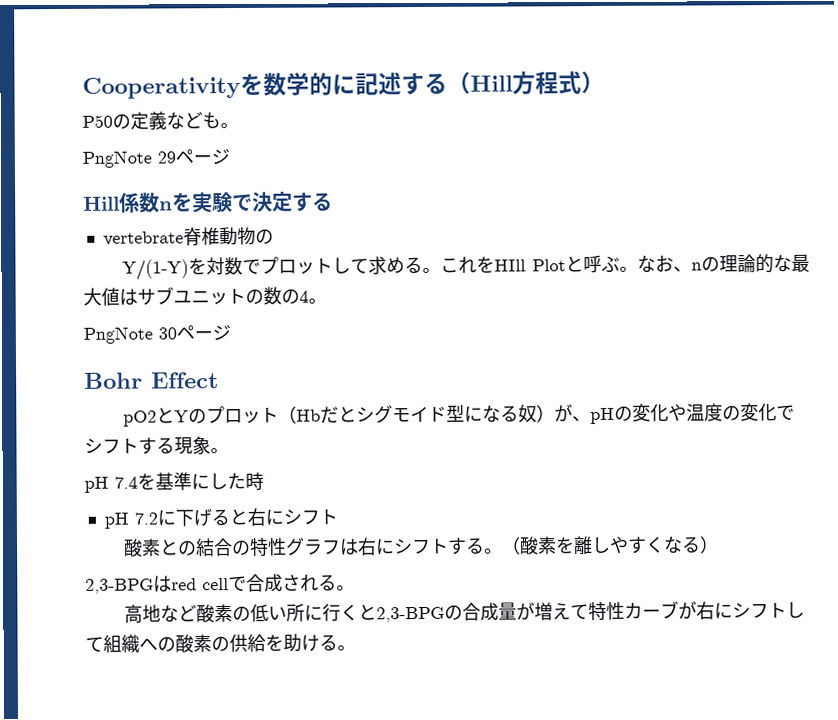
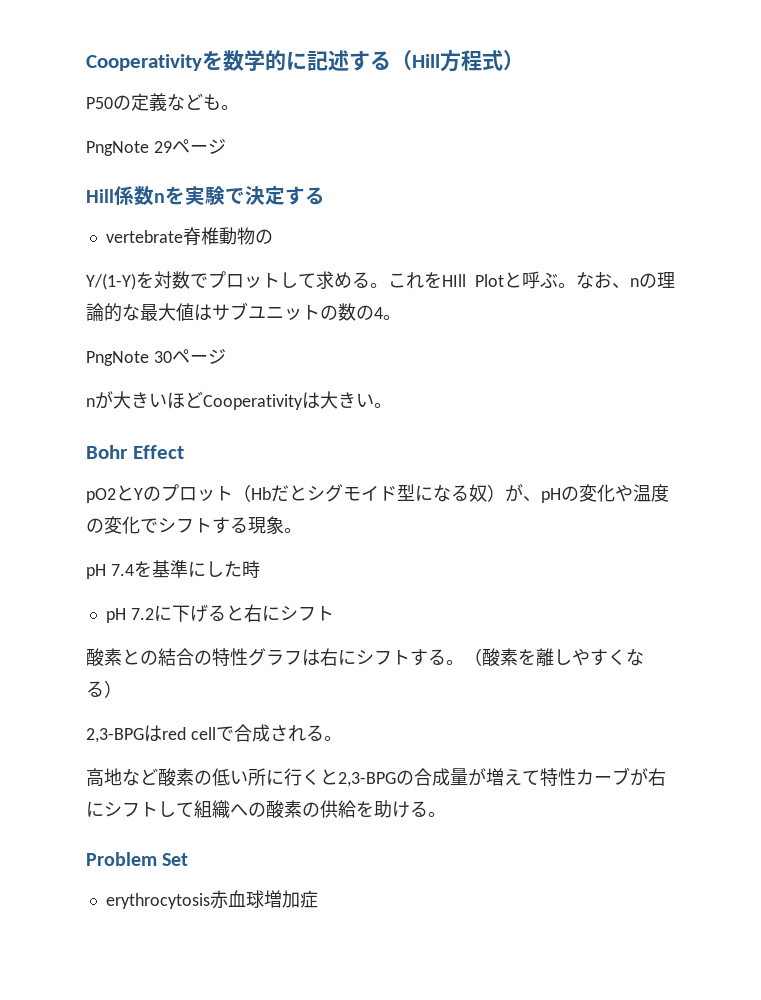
(231, 333) none -> [86,391,392,410] // nが大きいほどCooperativityは大きい。
(356, 648) none -> [86,852,189,866] [105,890,318,909] // Problem Set // erythrocytosis赤血球増加症

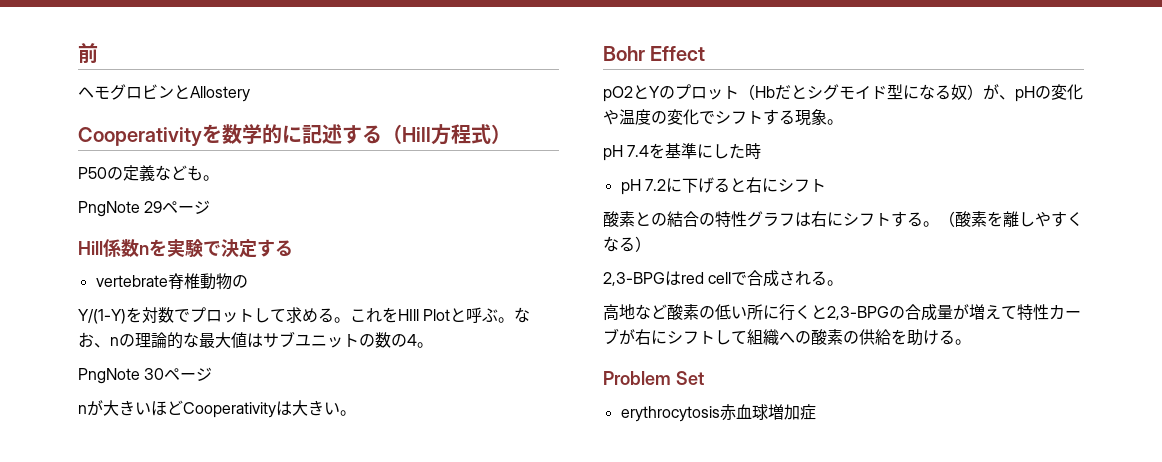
(86, 62) none -> [78,43,98,64] [78,84,250,102] 前 // ヘモグロビンとAllostery //

